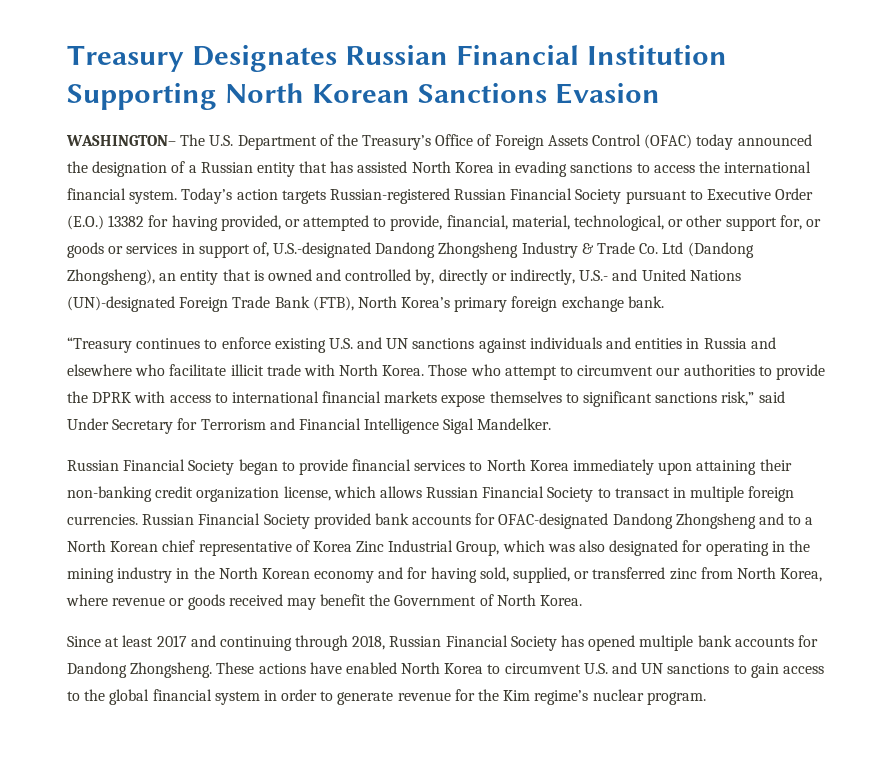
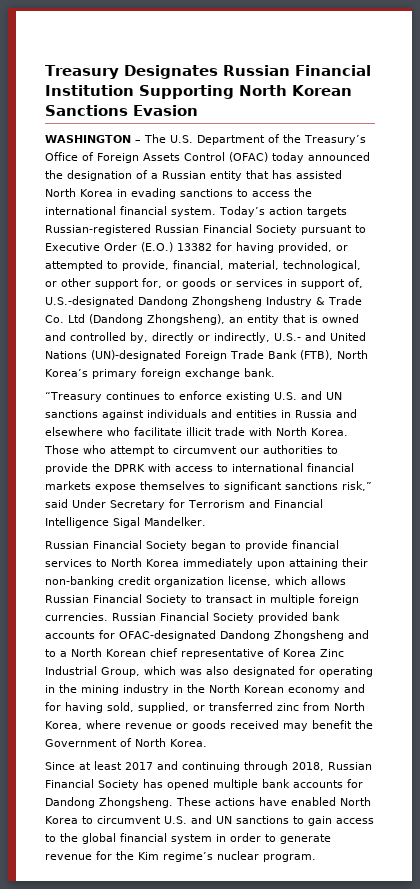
[66,135,176,146] WASHINGTON– -> [45,135,141,143] WASHINGTON –

